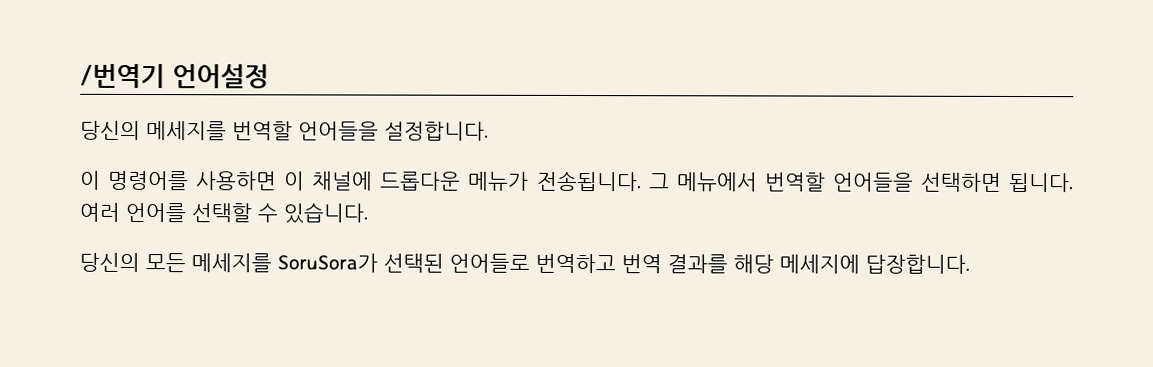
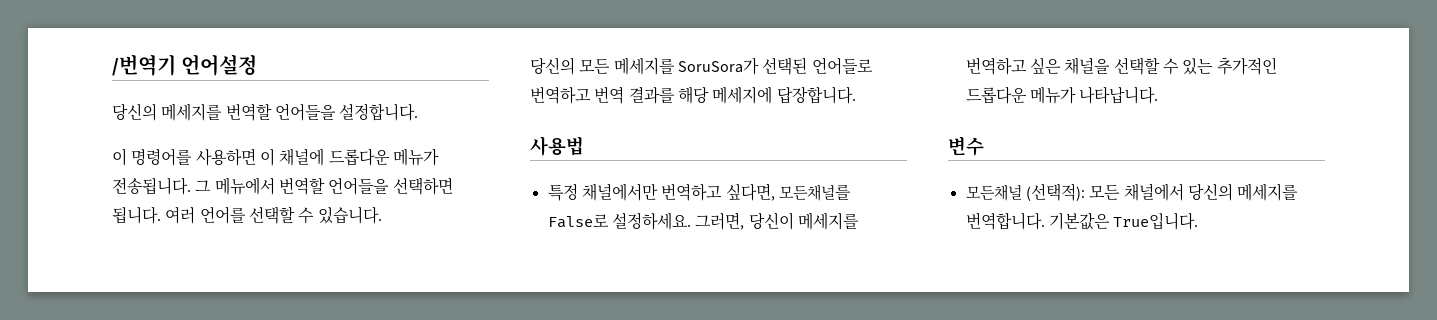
(970, 264) none -> [530,136,584,156] [547,183,851,201] [547,212,859,230] [965,57,1277,75] [965,86,1159,104] [948,136,984,156] [965,183,1299,201] [965,212,1199,230] // 사용법 // 특정 채널에서만 번역하고 싶다면, 모든채널를 False로 설정하세요. 그러면, 당신이 메세지를 번역하고 싶은 채널을 선택할 수 있는 추가적인 드롭다운 메뉴가 나타납니다. // 변수 // 모든채널 (선택적): 모든 채널에서 당신의 메세지를 번역합니다. 기본값은 True입니다.

